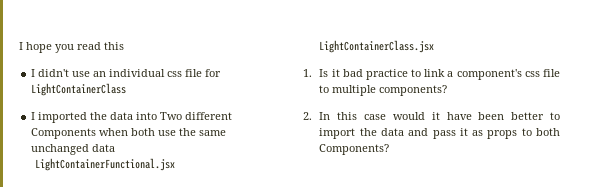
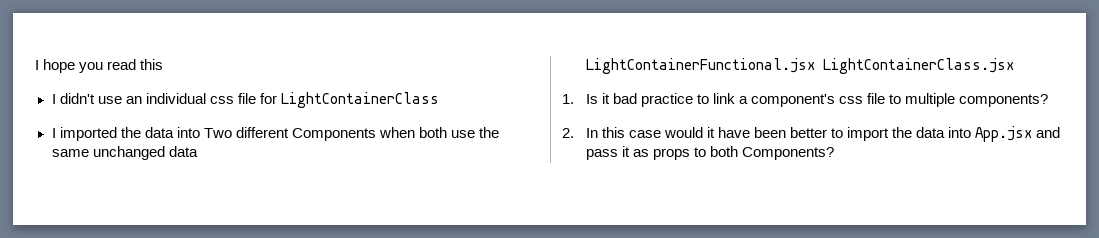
(405, 132) none -> [948,126,1033,142] into App.jsx

